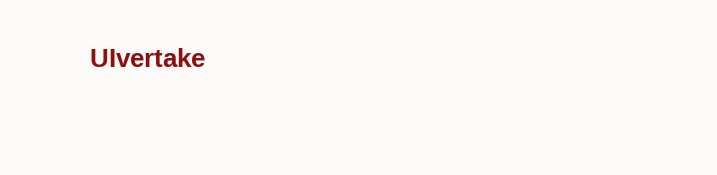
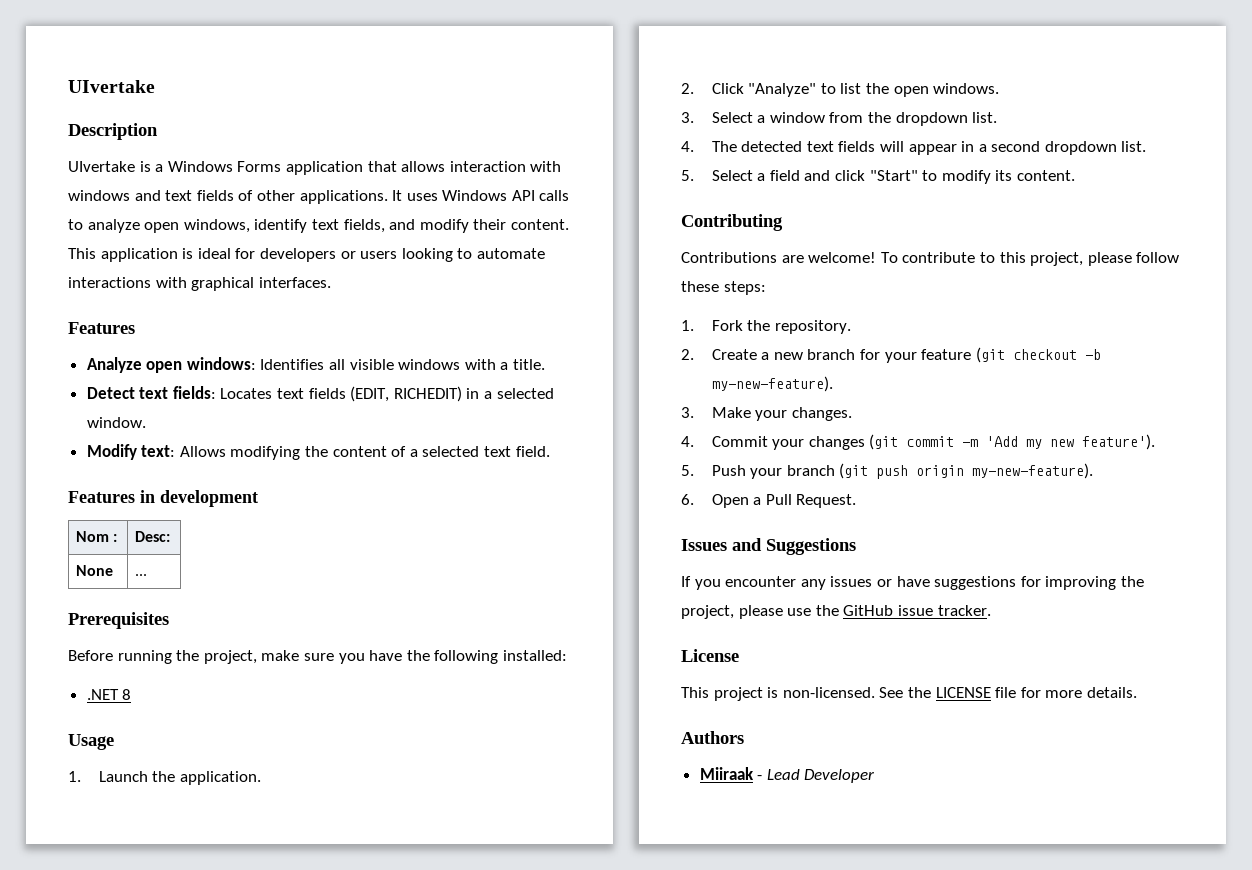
[90,48,205,67] UIvertake -> [68,80,155,93] [68,123,158,140] [68,161,562,175] [68,190,570,204] [68,219,569,233] [68,248,545,262] [68,277,331,291] [68,322,135,334] [86,357,546,373] [86,386,554,402] [86,417,146,428] [86,444,550,460] [68,490,258,507] [76,531,118,542] [135,531,171,542] [76,565,114,576] [135,574,148,576] [68,612,169,629] [68,650,567,664] [86,689,132,700] [68,734,114,750] [68,771,261,785] [681,83,1000,97] [681,112,998,126] [681,141,1147,155] [681,170,1075,184] [681,214,783,231] [681,252,1180,266] [681,281,766,295] [681,320,851,334] [681,347,1101,363] [711,376,833,392] [681,407,852,421] [681,434,1156,450] [681,463,1094,479] [681,494,857,508] [681,538,856,555] [681,576,1144,590] [681,605,991,619] [681,649,739,662] [681,687,1137,701] [681,731,744,744] [699,767,875,783] UIvertake // Description // UIvertake is a Windows Forms application that allows interaction with windows and text fields of other applications. It uses Windows API calls to analyze open windows, identify text fields, and modify their content. This application is ideal for developers or users looking to automate interactions with graphical interfaces. // Features // Analyze open windows: Identifies all visible windows with a title. // Detect text fields: Locates text fields (EDIT, RICHEDIT) in a selected window. // Modify text: Allows modifying the content of a selected text field. // Features in development // Nom : | Desc: // None | ... // Prerequisites // Before running the project, make sure you have the following installed: // .NET 8 // Usage // 1. Launch the application. // 2. Click "Analyze" to list the open windows. // 3. Select a window from the dropdown list. // 4. The detected text fields will appear in a second dropdown list. // 5. Select a field and click "Start" to modify its content. // Contributing // Contributions are welcome! To contribute to this project, please follow these steps: // 1. Fork the repository. // 2. Create a new branch for your feature (git checkout -b my-new-feature). // 3. Make your changes. // 4. Commit your changes (git commit -m 'Add my new feature'). // 5. Push your branch (git push origin my-new-feature). // 6. Open a Pull Request. // Issues and Suggestions // If you encounter any issues or have suggestions for improving the project, please use the GitHub issue tracker. // License // This project is non-licensed. See the LICENSE file for more details. // Authors // Miiraak - Lead Developer

